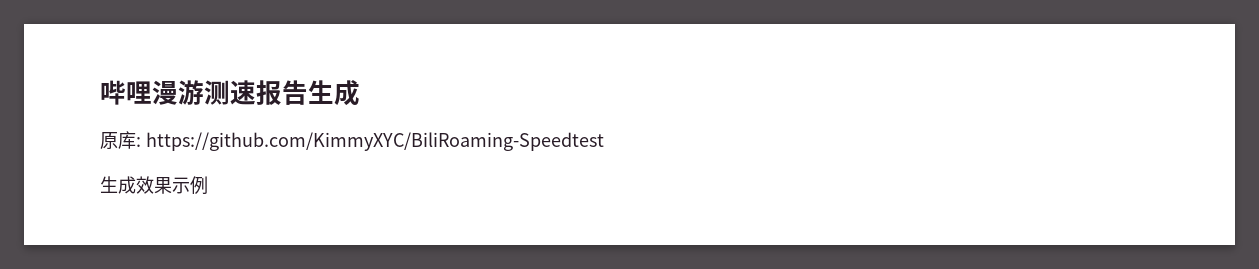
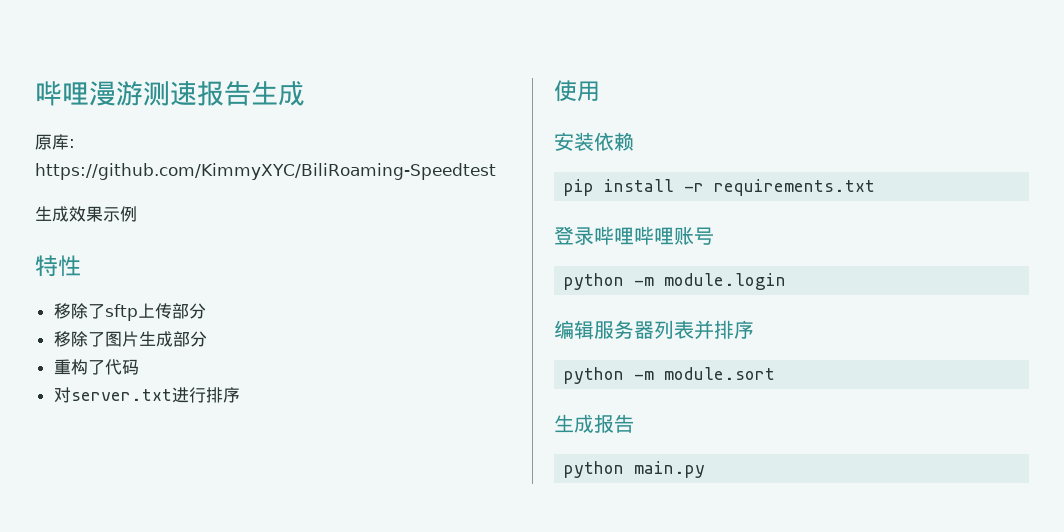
(208, 185) none -> [35,255,81,277] [53,303,206,321] [53,331,207,347] [53,359,139,375] [53,387,240,403] [554,80,600,102] [554,132,634,151] [564,179,876,196] [554,226,714,245] [564,273,787,290] [554,320,754,340] [564,367,776,384] [554,414,634,433] [564,461,706,478] // 特性 // 移除了sftp上传部分 // 移除了图片生成部分 // 重构了代码 // 对server.txt进行排序 // 使用 // 安装依赖 // pip install -r requirements.txt // 登录哔哩哔哩账号 // python -m module.login // 编辑服务器列表并排序 // python -m module.sort // 生成报告 // python main.py

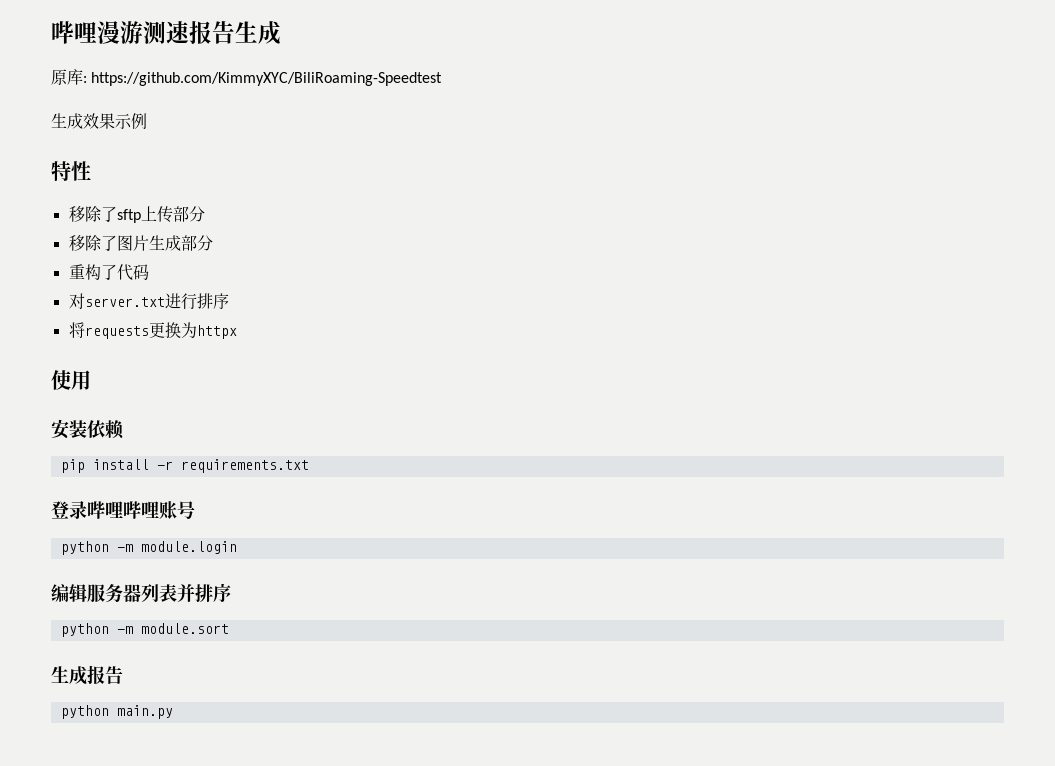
(240, 395) none -> [68,322,237,339] // 将requests更换为httpx

